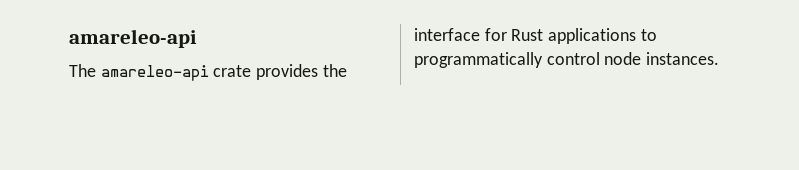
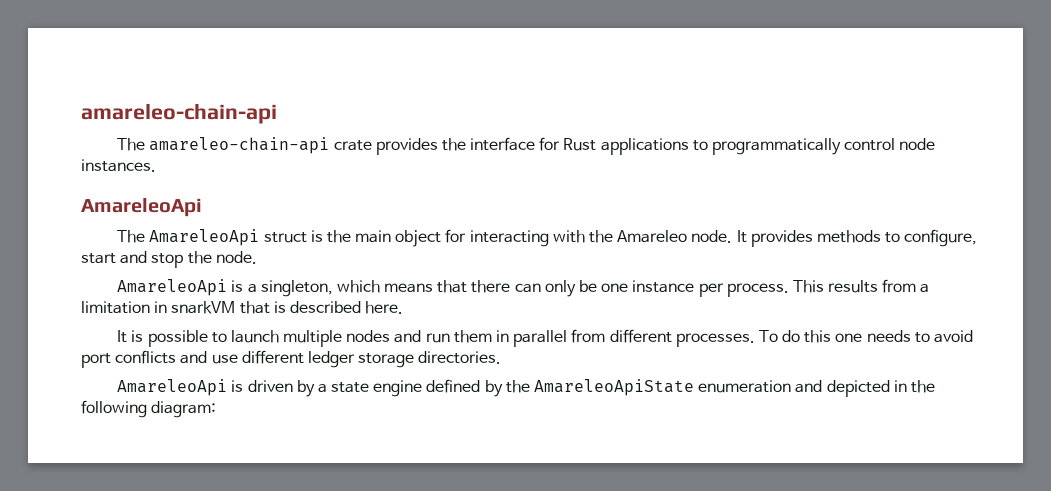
[69,29,197,48] [69,64,209,81] amareleo-api // The amareleo-api -> [81,103,277,124] [117,137,330,154] amareleo-chain-api // The amareleo-chain-api
(720, 58) none -> [81,198,202,217] [117,229,978,247] [81,251,257,268] [117,279,930,297] [81,301,404,314] [117,329,974,347] [81,350,502,368] [117,379,935,397] [81,400,217,418] // AmareleoApi // The AmareleoApi struct is the main object for interacting with the Amareleo node. It provides methods to configure, start and stop the node. // AmareleoApi is a singleton, which means that there can only be one instance per process. This results from a limitation in snarkVM that is described here. // It is possible to launch multiple nodes and run them in parallel from different processes. To do this one needs to avoid port conflicts and use different ledger storage directories. // AmareleoApi is driven by a state engine defined by the AmareleoApiState enumeration and depicted in the following diagram:

